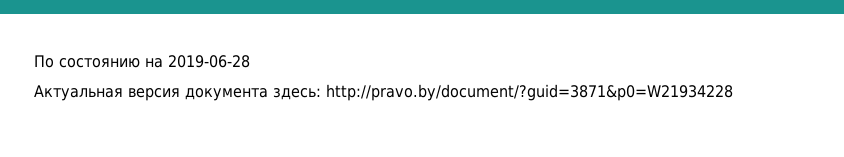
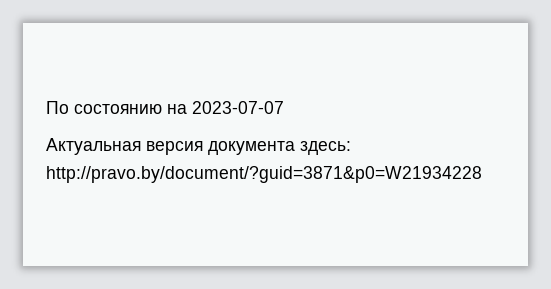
[168,55,250,68] 2019-06-28 -> [192,101,284,114] 2023-07-07

